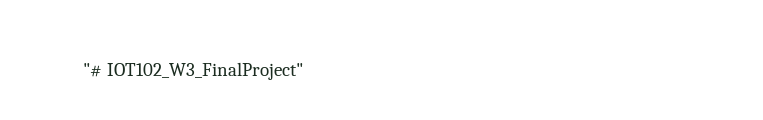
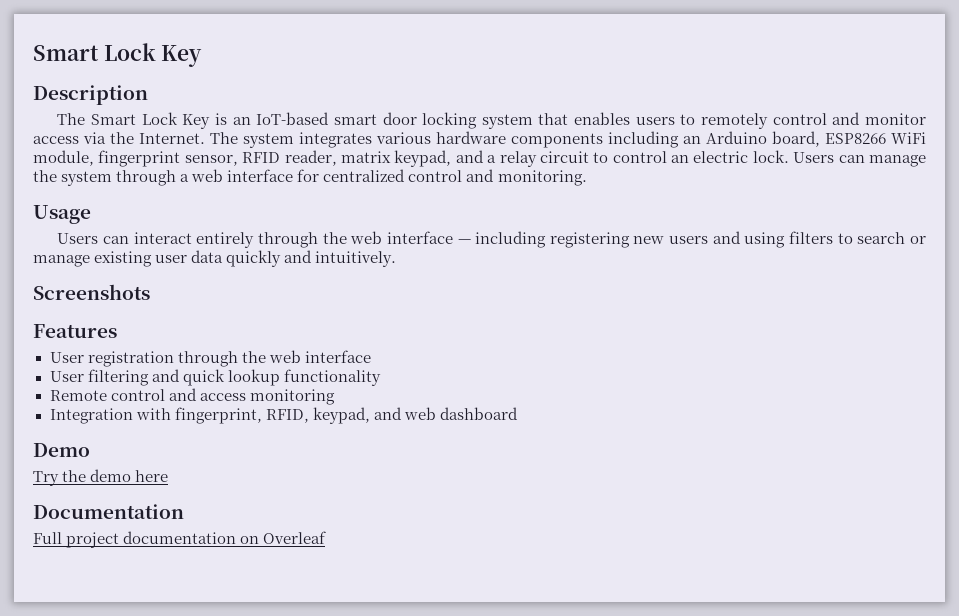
[83,62,304,80] "# IOT102_W3_FinalProject" -> [33,43,203,67] [33,85,148,105] [57,112,926,129] [33,131,926,148] [33,150,927,167] [33,169,587,186] [33,205,91,224] [57,231,926,248] [33,250,397,267] [33,284,150,300] [33,324,117,338] [49,350,371,367] [49,369,381,386] [49,388,335,405] [49,407,518,424] [33,443,90,457] [33,469,169,486] [33,504,184,519] [33,531,327,548] Smart Lock Key // Description // The Smart Lock Key is an IoT-based smart door locking system that enables users to remotely control and monitor access via the Internet. The system integrates various hardware components including an Arduino board, ESP8266 WiFi module, fingerprint sensor, RFID reader, matrix keypad, and a relay circuit to control an electric lock. Users can manage the system through a web interface for centralized control and monitoring. // Usage // Users can interact entirely through the web interface — including registering new users and using filters to search or manage existing user data quickly and intuitively. // Screenshots // Features // User registration through the web interface // User filtering and quick lookup functionality // Remote control and access monitoring // Integration with fingerprint, RFID, keypad, and web dashboard // Demo // Try the demo here // Documentation // Full project documentation on Overleaf

